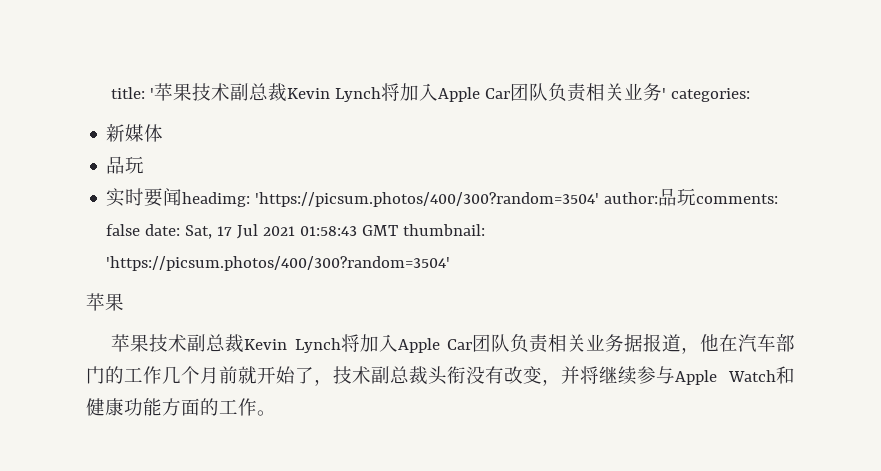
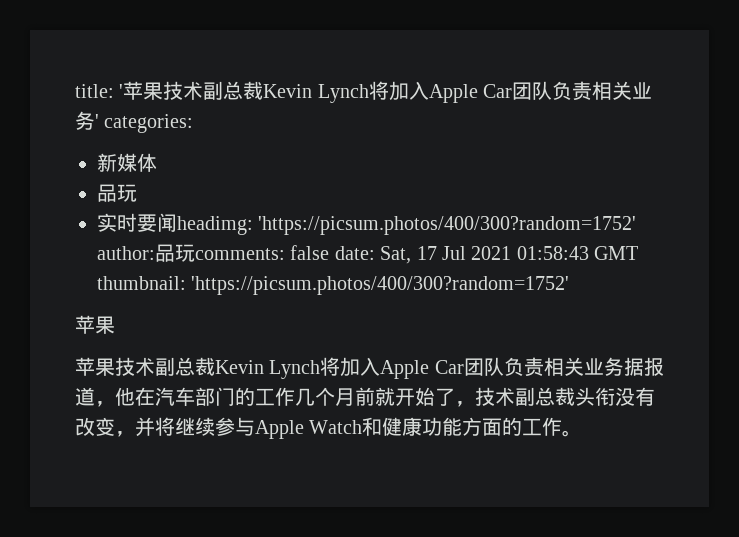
[255,192,600,207] 'https://picsum.photos/400/300?random=3504' -> [258,216,637,235] 'https://picsum.photos/400/300?random=1752'
[106,256,451,271] 'https://picsum.photos/400/300?random=3504' -> [191,276,570,295] 'https://picsum.photos/400/300?random=1752'

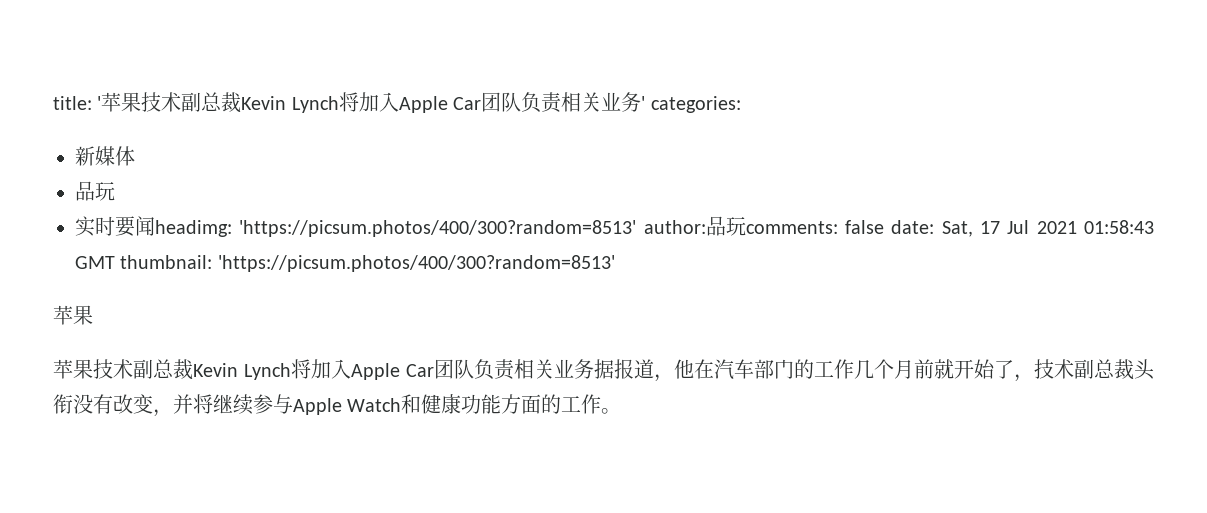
[258,216,637,235] 'https://picsum.photos/400/300?random=1752' -> [239,220,637,237] 'https://picsum.photos/400/300?random=8513'
[191,276,570,295] 'https://picsum.photos/400/300?random=1752' -> [217,255,615,272] 'https://picsum.photos/400/300?random=8513'

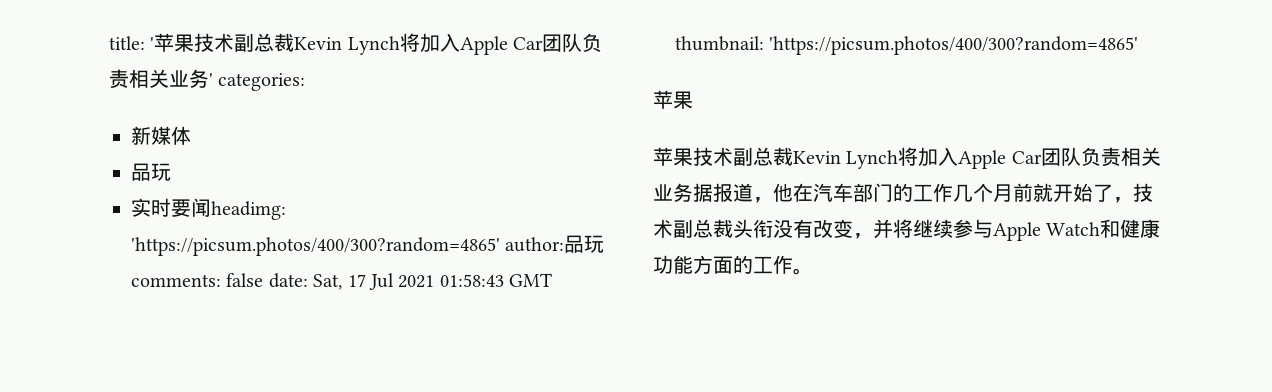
[239,220,637,237] 'https://picsum.photos/400/300?random=8513' -> [131,237,500,256] 'https://picsum.photos/400/300?random=4865'
[217,255,615,272] 'https://picsum.photos/400/300?random=8513' -> [769,36,1139,55] 'https://picsum.photos/400/300?random=4865'

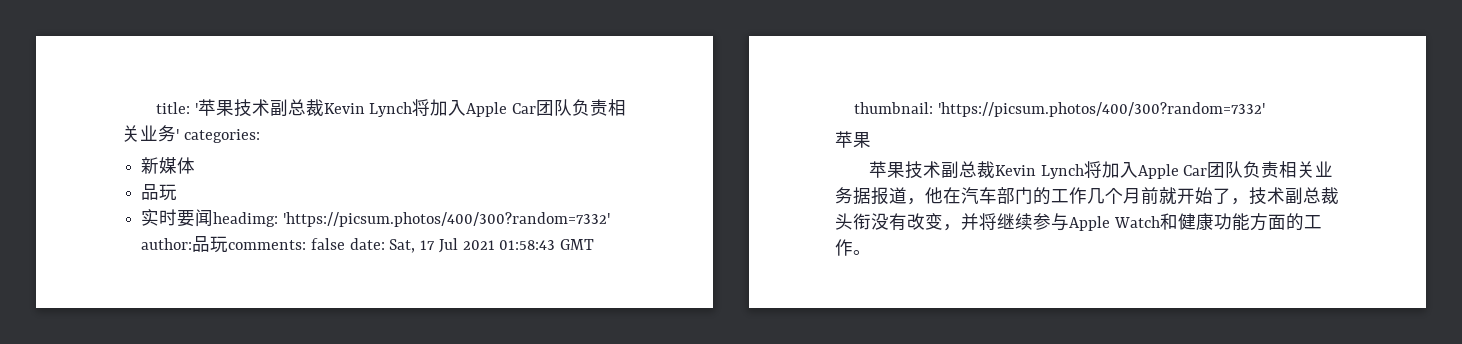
[131,237,500,256] 'https://picsum.photos/400/300?random=4865' -> [282,212,610,227] 'https://picsum.photos/400/300?random=7332'
[769,36,1139,55] 'https://picsum.photos/400/300?random=4865' -> [937,102,1265,117] 'https://picsum.photos/400/300?random=7332'

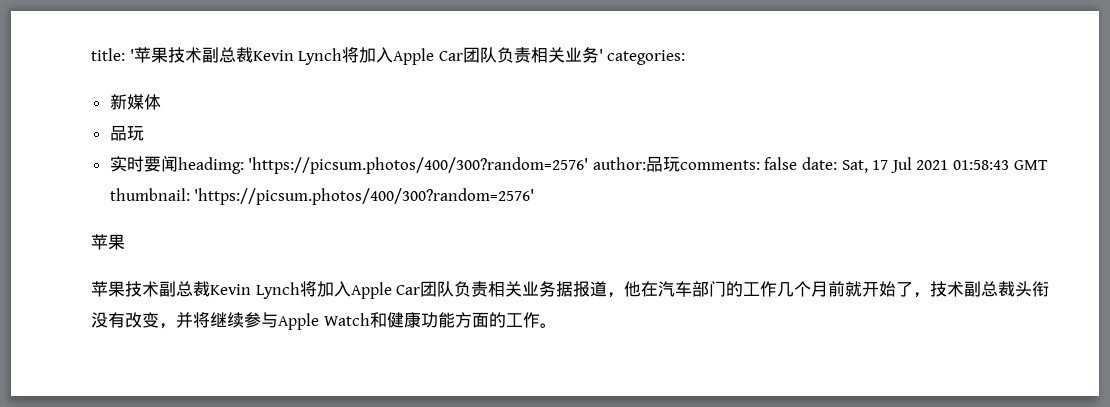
[282,212,610,227] 'https://picsum.photos/400/300?random=7332' -> [248,157,589,174] 'https://picsum.photos/400/300?random=2576'
[937,102,1265,117] 'https://picsum.photos/400/300?random=7332' -> [194,188,535,205] 'https://picsum.photos/400/300?random=2576'

